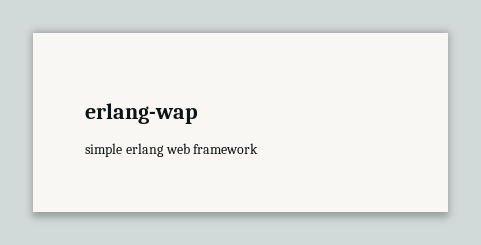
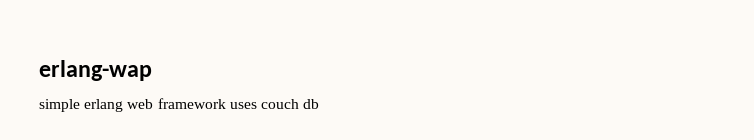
(259, 148) none -> [229,99,320,109] uses couch db

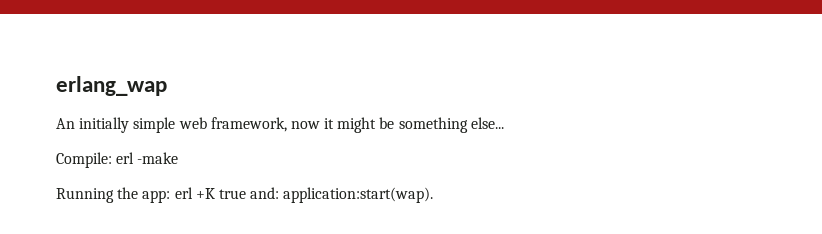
[39,60,152,81] [39,98,320,112] erlang-wap // simple erlang web framework uses couch db -> [56,76,167,96] [56,117,504,133] [56,152,179,168] [56,187,434,203] erlang_wap // An initially simple web framework, now it might be something else... // Compile: erl -make // Running the app: erl +K true and: application:start(wap).

